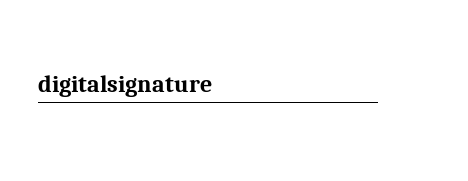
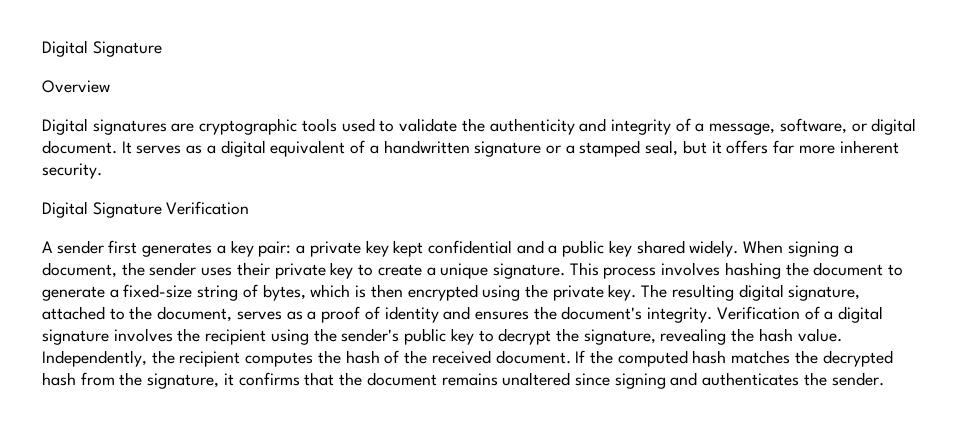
[38,75,212,97] digitalsignature -> [42,40,162,57] [42,80,110,93] [42,118,917,135] [42,140,899,157] [42,163,102,179] [42,201,250,218] [42,240,853,257] [42,262,904,279] [42,284,861,301] [42,306,884,323] [42,328,842,345] [42,350,893,367] [42,372,884,389] Digital Signature // Overview // Digital signatures are cryptographic tools used to validate the authenticity and integrity of a message, software, or digital document. It serves as a digital equivalent of a handwritten signature or a stamped seal, but it offers far more inherent security. // Digital Signature Verification // A sender first generates a key pair: a private key kept confidential and a public key shared widely. When signing a document, the sender uses their private key to create a unique signature. This process involves hashing the document to generate a fixed-size string of bytes, which is then encrypted using the private key. The resulting digital signature, attached to the document, serves as a proof of identity and ensures the document's integrity. Verification of a digital signature involves the recipient using the sender's public key to decrypt the signature, revealing the hash value. Independently, the recipient computes the hash of the received document. If the computed hash matches the decrypted hash from the signature, it confirms that the document remains unaltered since signing and authenticates the sender.

